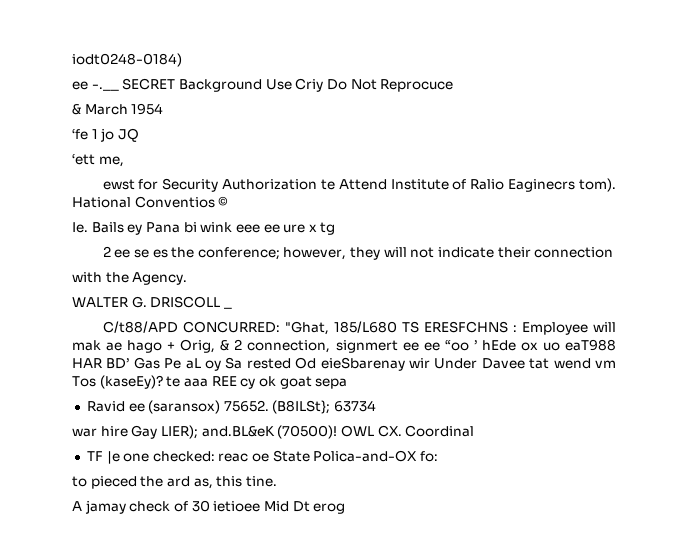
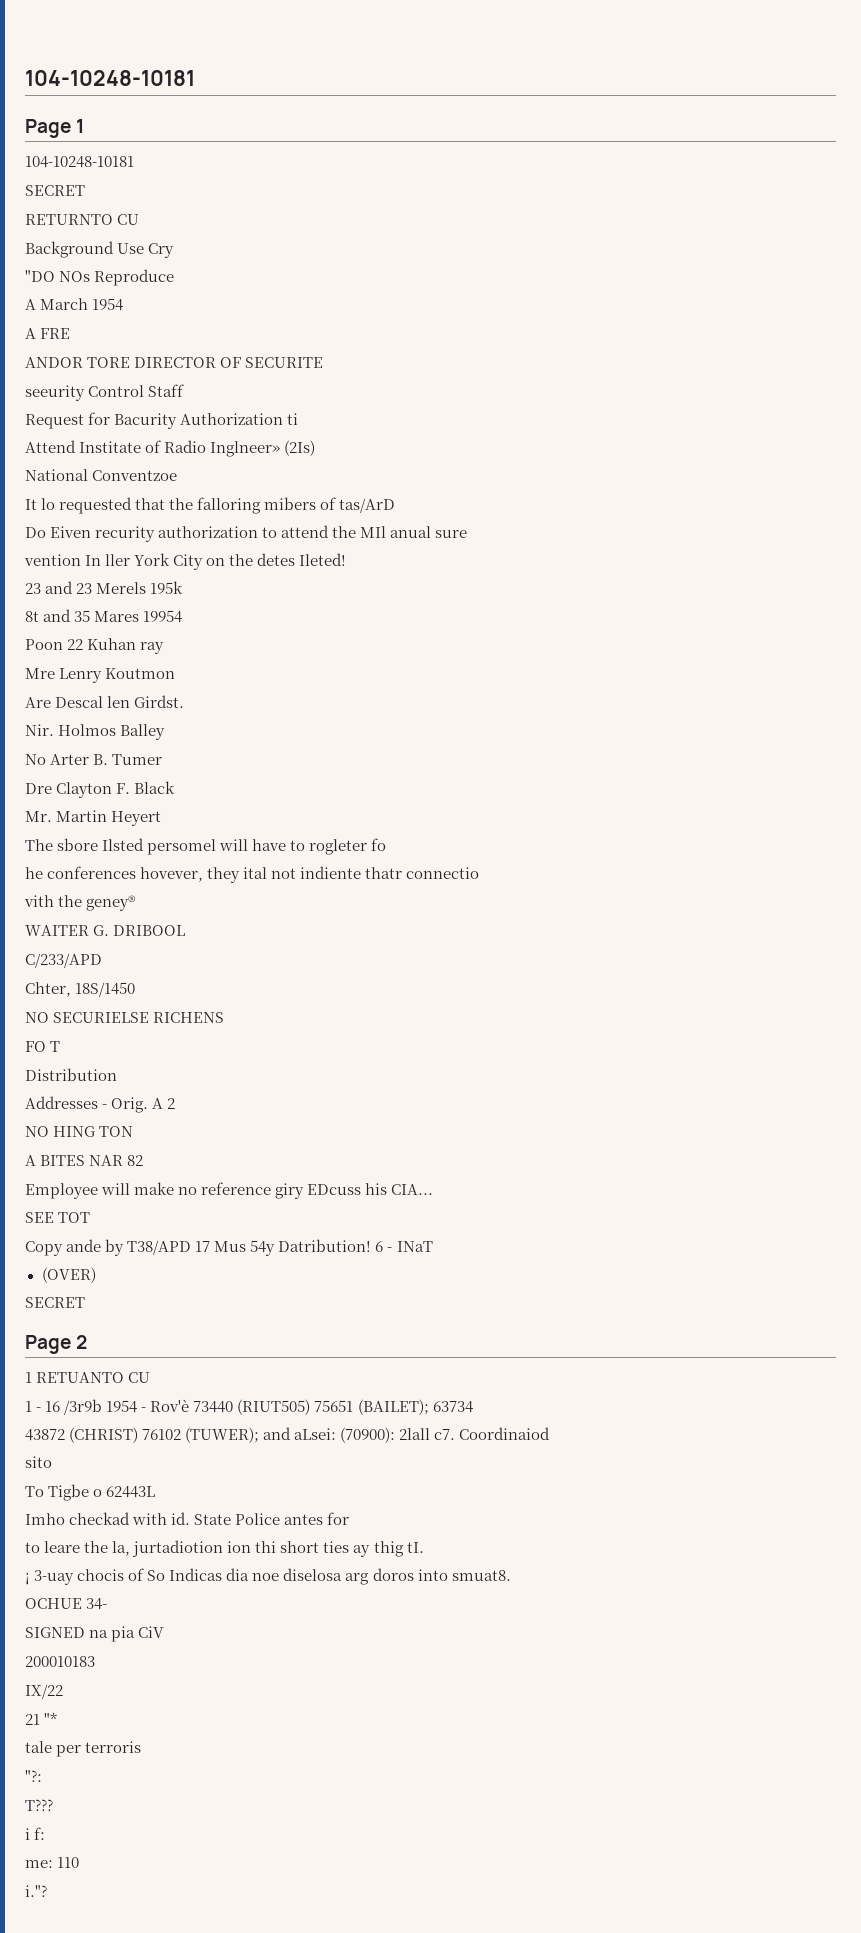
[72,53,182,67] [72,78,454,92] [72,103,164,115] [72,128,139,142] [72,154,124,167] [102,178,616,192] [72,196,229,208] [72,222,336,235] [102,246,614,260] [72,272,188,285] [72,296,232,309] [102,321,617,335] [72,339,616,353] [72,357,616,371] [72,375,348,389] [86,400,377,414] [72,425,475,439] [86,450,439,464] [72,476,277,489] [72,500,346,514] iodt0248-0184) // ee -.__ SECRET Background Use Criy Do Not Reprocuce // & March 1954 // ‘fe 1 jo JQ // ‘ett me, // ewst for Security Authorization te Attend Institute of Ralio Eaginecrs tom). Hational Conventios © // Ie. Bails ey Pana bi wink eee ee ure x tg // 2 ee se es the conference; however, they will not indicate their connection // with the Agency. // WALTER G. DRISCOLL _ // C/t88/APD CONCURRED: "Ghat, 185/L680 TS ERESFCHNS : Employee will mak ae hago + Orig, & 2 connection, signmert ee ee “oo ’ hEde ox uo eaT988 HAR BD’ Gas Pe aL oy Sa rested Od eieSbarenay wir Under Davee tat wend vm Tos (kaseEy)? te aaa REE cy ok goat sepa // Ravid ee (saransox) 75652. (B8ILSt}; 63734 // war hire Gay LIER); and.BL&eK (70500)! OWL CX. Coordinal // TF |e one checked: reac oe State Polica-and-OX fo: // to pieced the ard as, this tine. // A jamay check of 30 ietioee Mid Dt erog -> [25,70,195,86] [25,119,85,138] [25,156,134,168] [25,185,85,196] [25,214,140,225] [25,241,175,258] [25,269,175,286] [25,298,124,311] [25,328,71,339] [25,357,324,368] [25,384,185,401] [25,412,299,429] [25,440,316,457] [25,469,178,481] [25,497,396,514] [25,525,468,542] [24,553,347,570] [25,581,184,594] [25,609,183,623] [25,638,165,654] [25,668,176,683] [25,695,185,708] [25,724,166,740] [25,754,163,765] [25,781,176,798] [25,810,162,826] [25,838,387,855] [25,866,480,883] [24,895,137,911] [25,925,186,936] [25,953,102,968] [25,982,136,997] [25,1012,225,1023] [25,1041,61,1052] [25,1068,117,1081] [25,1096,176,1113] [25,1126,134,1137] [25,1155,144,1166] [25,1182,434,1199] [25,1212,91,1223] [25,1239,433,1256] [41,1267,96,1283] [25,1297,85,1308] [25,1335,88,1354] [25,1372,151,1383] [25,1399,473,1415] [25,1427,551,1443] [25,1456,52,1468] [25,1484,156,1501] [25,1512,350,1525] [25,1540,424,1557] [25,1568,511,1585] [25,1598,108,1610] [25,1626,165,1642] [25,1656,95,1667] [25,1684,63,1699] [25,1712,58,1725] [25,1741,142,1757] [25,1770,42,1782] [25,1799,53,1811] [25,1827,46,1840] [25,1857,80,1868] [25,1885,47,1897] 104-10248-10181 // Page 1 // 104-10248-10181 // SECRET // RETURNTO CU // Background Use Cry // "DO NOs Reproduce // A March 1954 // A FRE // ANDOR TORE DIRECTOR OF SECURITE // seeurity Control Staff // Request for Bacurity Authorization ti // Attend Institate of Radio Inglneer» (2Is) // National Conventzoe // It lo requested that the falloring mibers of tas/ArD // Do Eiven recurity authorization to attend the MIl anual sure // vention In ller York City on the detes Ileted! // 23 and 23 Merels 195k // 8t and 35 Mares 19954 // Poon 22 Kuhan ray // Mre Lenry Koutmon // Are Descal len Girdst. // Nir. Holmos Balley // No Arter B. Tumer // Dre Clayton F. Black // Mr. Martin Heyert // The sbore Ilsted persomel will have to rogleter fo // he conferences hovever, they ital not indiente thatr connectio // vith the geney® // WAITER G. DRIBOOL // C/233/APD // Chter, 18S/1450 // NO SECURIELSE RICHENS // FO T // Distribution // Addresses - Orig. A 2 // NO HING TON // A BITES NAR 82 // Employee will make no reference giry EDcuss his CIA... // SEE TOT // Copy ande by T38/APD 17 Mus 54y Datribution! 6 - INaT // (OVER) // SECRET // Page 2 // 1 RETUANTO CU // 1 - 16 /3r9b 1954 - Rov'è 73440 (RIUT505) 75651 (BAILET); 63734 // 43872 (CHRIST) 76102 (TUWER); and aLsei: (70900): 2lall c7. Coordinaiod // sito // To Tigbe o 62443L // Imho checkad with id. State Police antes for // to leare the la, jurtadiotion ion thi short ties ay thig tI. // ¡ 3-uay chocis of So Indicas dia noe diselosa arg doros into smuat8. // OCHUE 34- // SIGNED na pia CiV // 200010183 // IX/22 // 21 "* // tale per terroris // "?: // T??? // i f: // me: 110 // i."?

